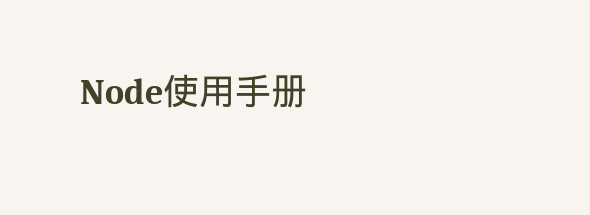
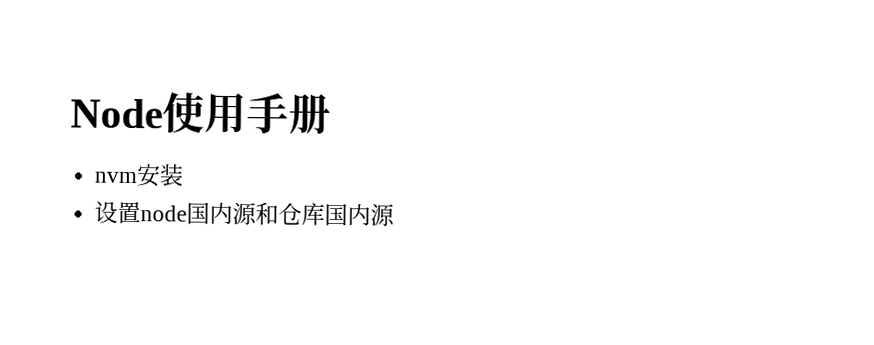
(307, 91) none -> [94,163,185,188] [94,200,396,227] // nvm安装 // 设置node国内源和仓库国内源

